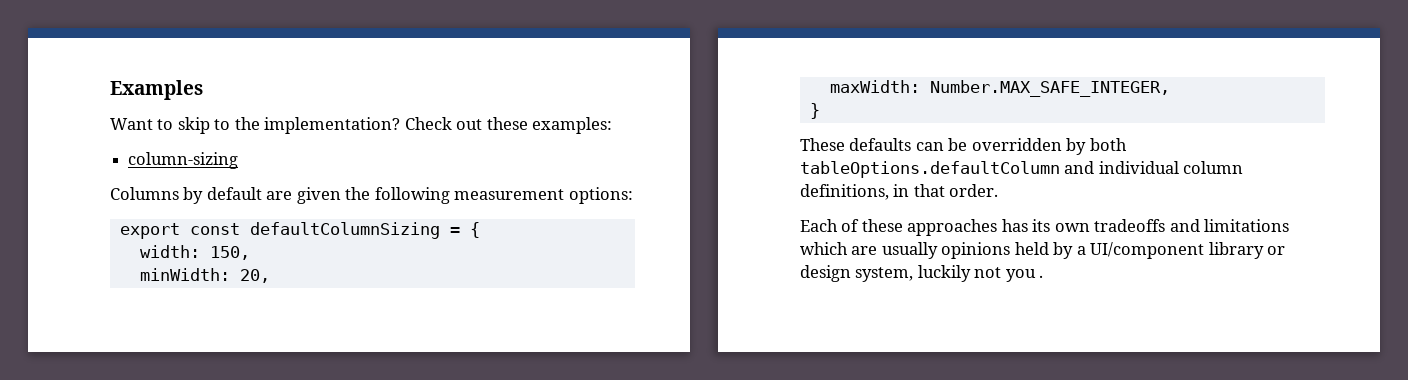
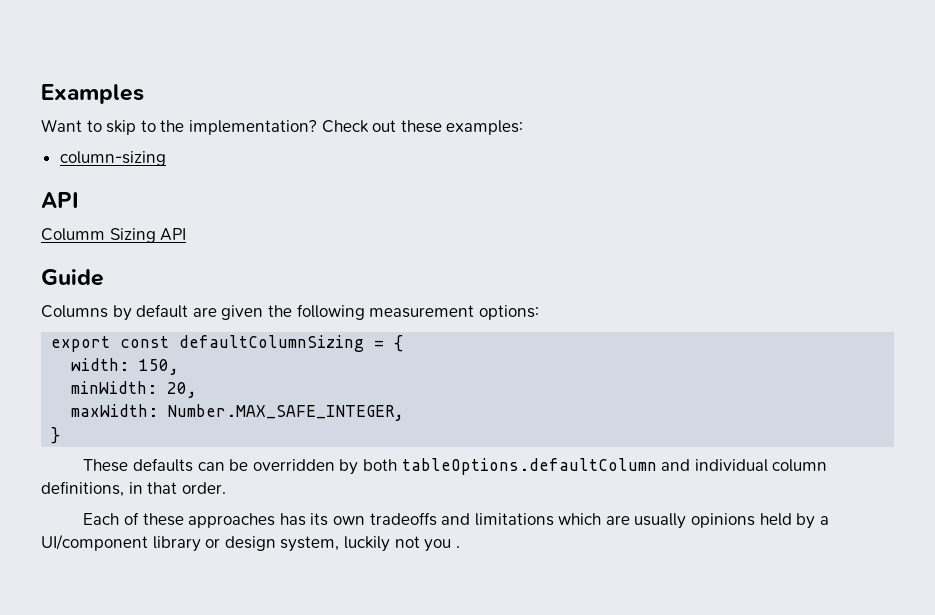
(239, 160) none -> [41,192,79,208] [41,228,187,243] [41,269,104,286] // API // Columm Sizing API // Guide

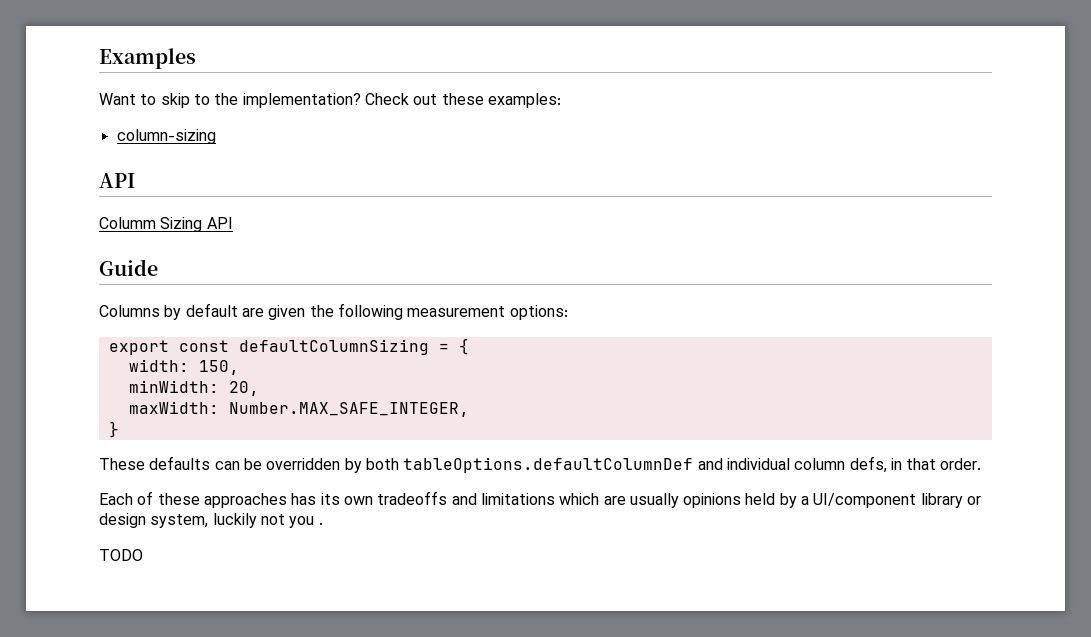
[401,458,657,475] tableOptions.defaultColumn -> [403,457,694,473] tableOptions.defaultColumnDef
[41,481,124,497] definitions, -> [849,456,887,473] defs,
(460, 547) none -> [99,549,143,561] // TODO

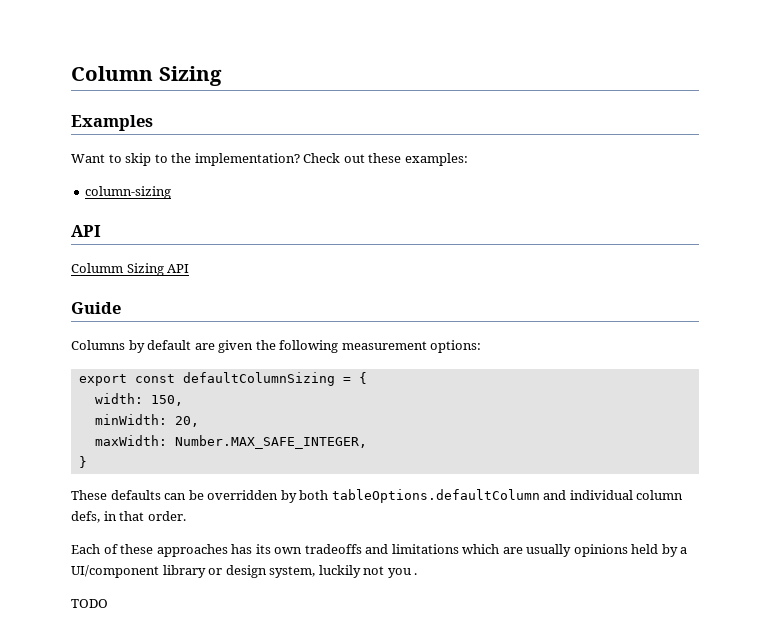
(99, 58) none -> [71,66,222,86] Column Sizing //
[403,457,694,473] tableOptions.defaultColumnDef -> [331,489,540,503] tableOptions.defaultColumn

